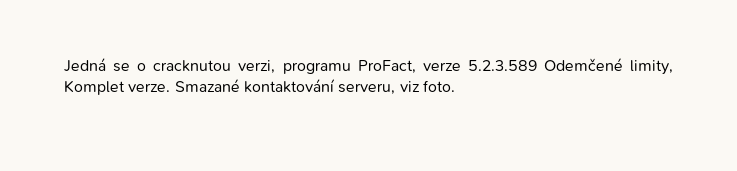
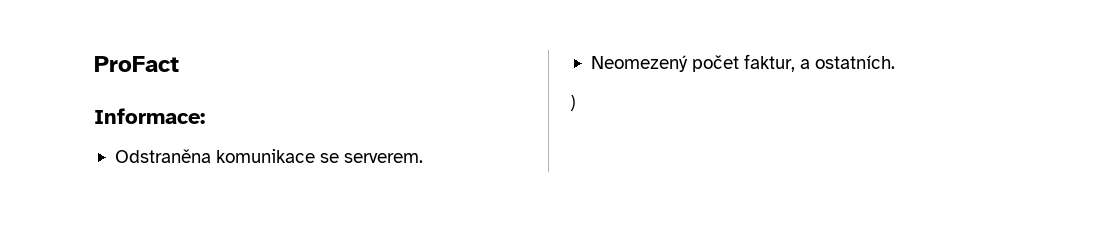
[64,58,674,75] [64,79,455,95] Jedná se o cracknutou verzi, programu ProFact, verze 5.2.3.589 Odemčené limity, Komplet verze. Smazané kontaktování serveru, viz foto. -> [94,56,179,72] [94,108,205,124] [114,149,424,163] [590,54,896,72] [570,95,576,111] ProFact // Informace: // Odstraněna komunikace se serverem. // Neomezený počet faktur, a ostatních. // )

